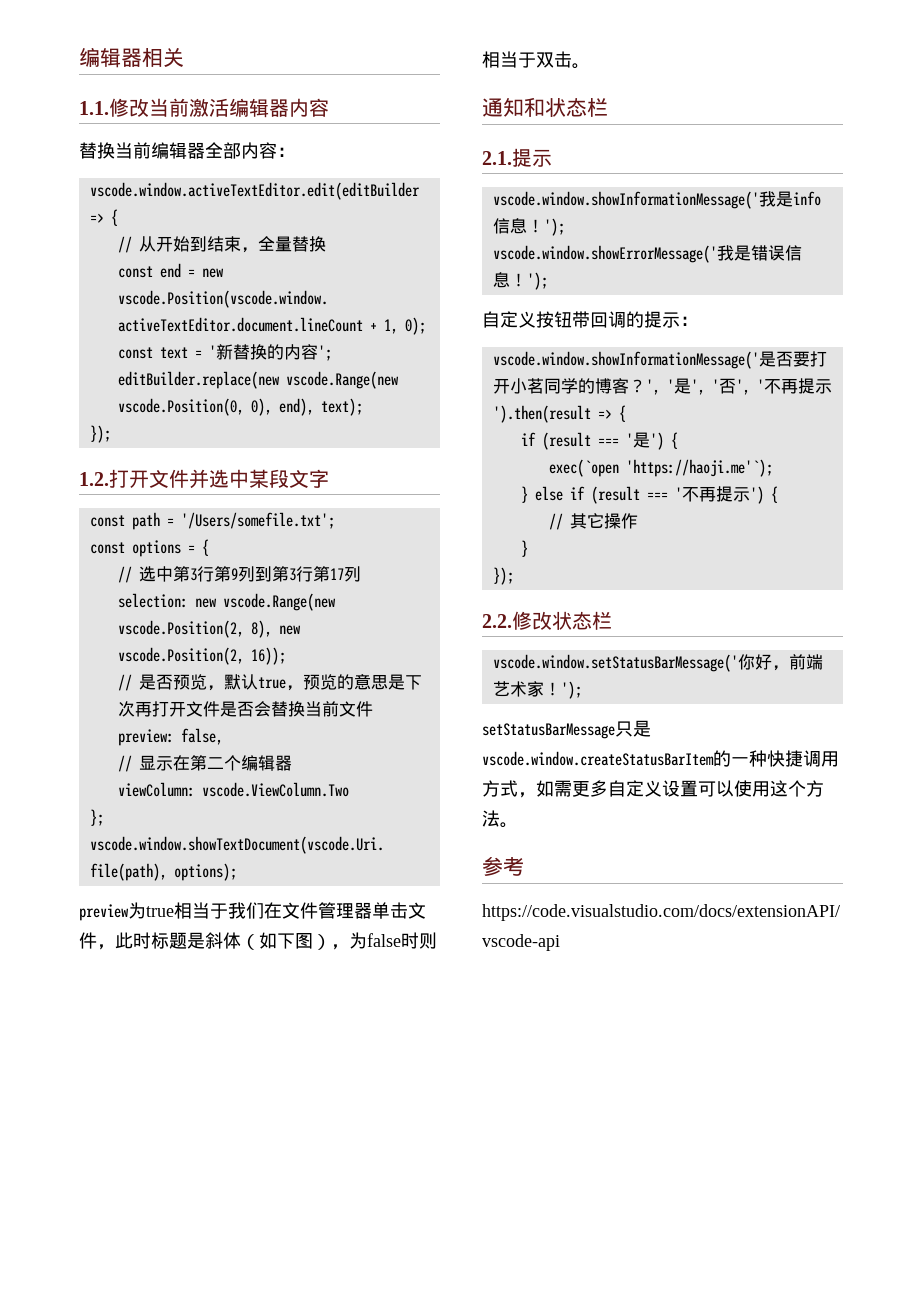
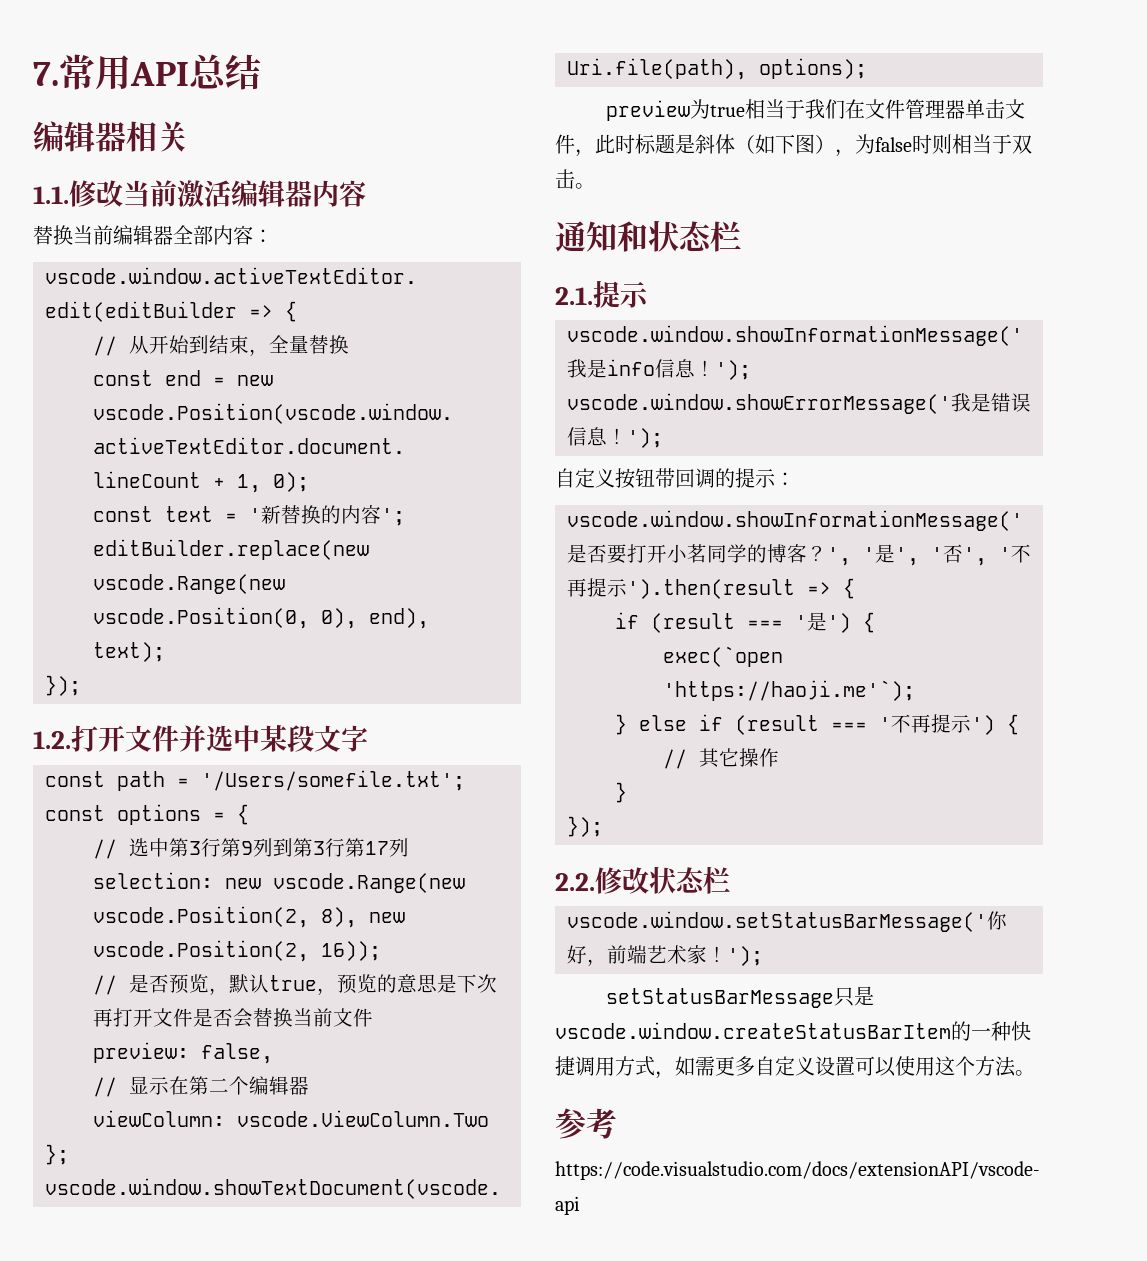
(79, 57) none -> [33,54,261,90] 7.常用API总结 //

